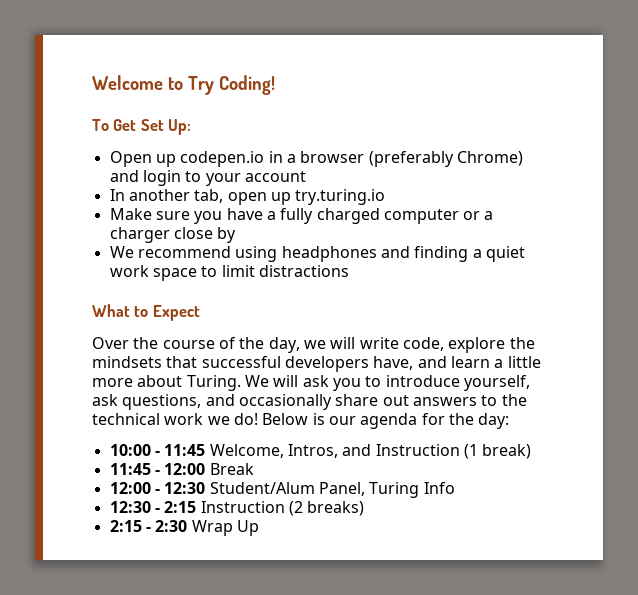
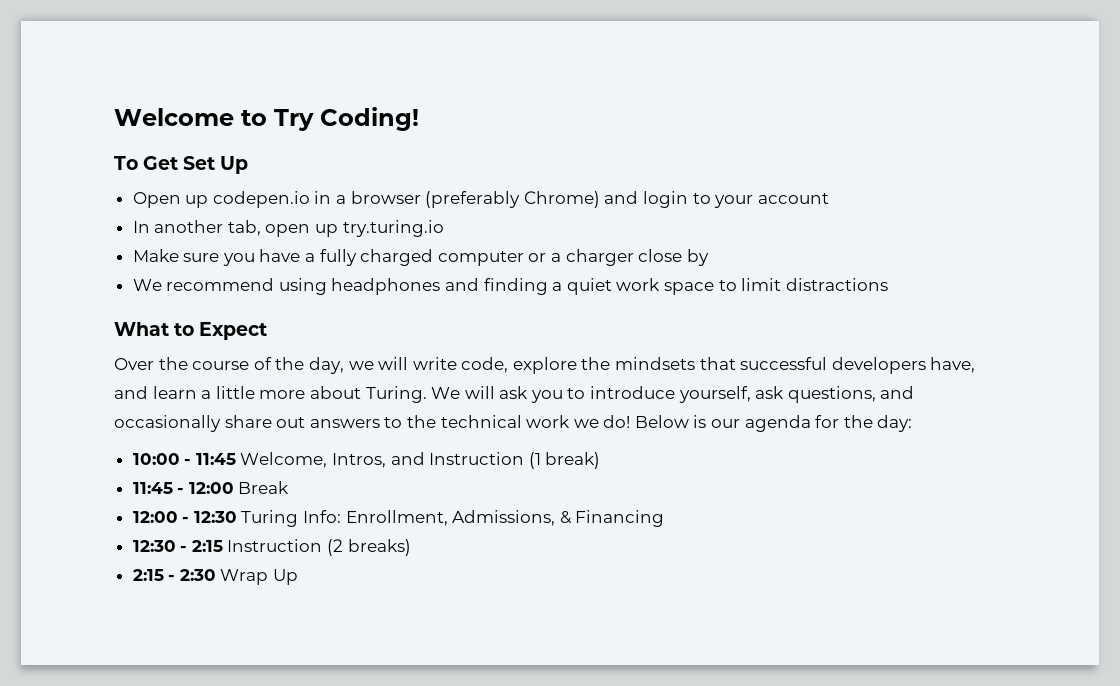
[168,119,192,135] Up: -> [220,156,249,174] Up
[209,482,455,498] Student/Alum Panel, Turing Info -> [241,510,665,527] Turing Info: Enrollment, Admissions, & Financing

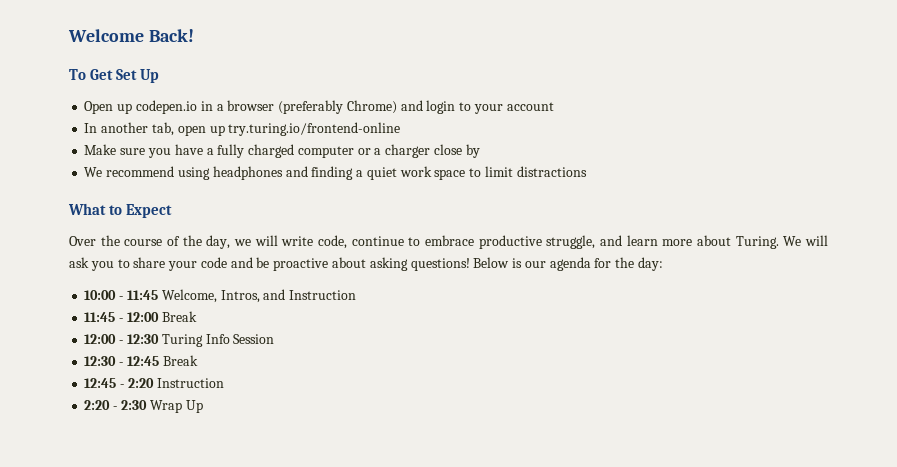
[241,107,419,131] to Try Coding! -> [148,29,194,42] Back!
[342,220,444,237] try.turing.io -> [228,122,401,136] try.turing.io/frontend-online
[512,357,976,374] [114,386,255,399] explore the mindsets that successful developers have, and learn a little -> [351,235,658,249] continue to embrace productive struggle, and learn
[590,386,915,403] [114,415,631,432] introduce yourself, ask questions, and occasionally share out answers to the technical work we do! -> [133,257,470,271] share your code and be proactive about asking questions!
[528,452,601,469] (1 break) -> (357, 295) none
[303,510,665,527] [132,539,411,556] [132,569,164,581] Info: Enrollment, Admissions, & Financing // 12:30 - 2:15 Instruction (2 breaks) // 2:15 -> [205,334,275,344] [84,355,198,366] [84,378,224,388] [84,400,111,410] Info Session // 12:30 - 12:45 Break // 12:45 - 2:20 Instruction // 2:20

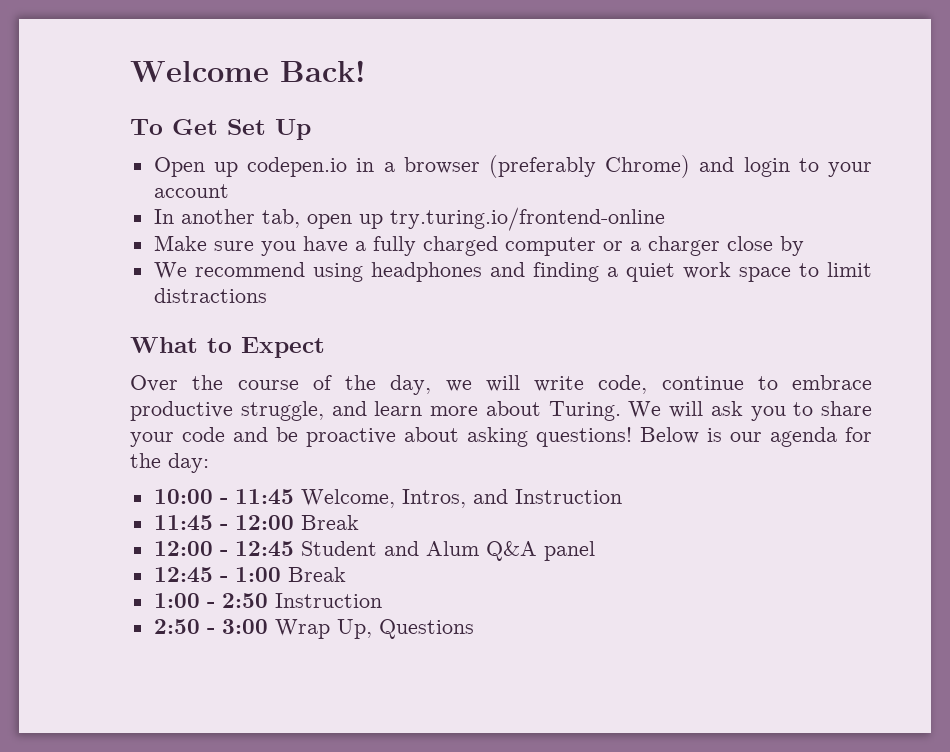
[126,334,275,347] [84,355,198,366] [84,378,224,388] [84,400,203,413] 12:30 Turing Info Session // 12:30 - 12:45 Break // 12:45 - 2:20 Instruction // 2:20 - 2:30 Wrap Up -> [234,541,595,561] [153,567,346,583] [153,593,382,608] [153,619,474,639] 12:45 Student and Alum Q&A panel // 12:45 - 1:00 Break // 1:00 - 2:50 Instruction // 2:50 - 3:00 Wrap Up, Questions

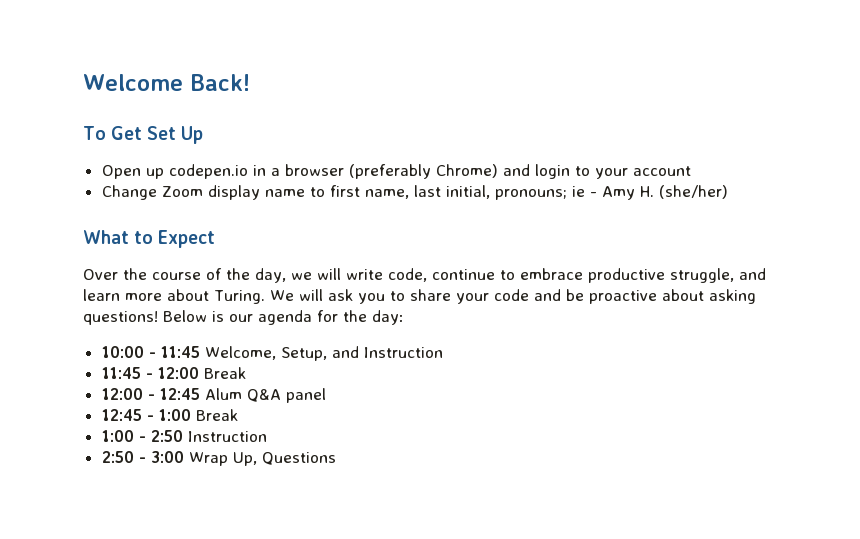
[153,207,665,231] [153,235,804,256] [153,262,872,282] [153,288,267,303] In another tab, open up try.turing.io/frontend-online // Make sure you have a fully charged computer or a charger close by // We recommend using headphones and finding a quiet work space to limit distractions -> [101,185,728,200] Change Zoom display name to first name, last initial, pronouns; ie - Amy H. (she/her)
[401,489,466,508] Intros, -> [280,347,327,361] Setup,
[300,541,419,556] Student and -> (200, 394) none

